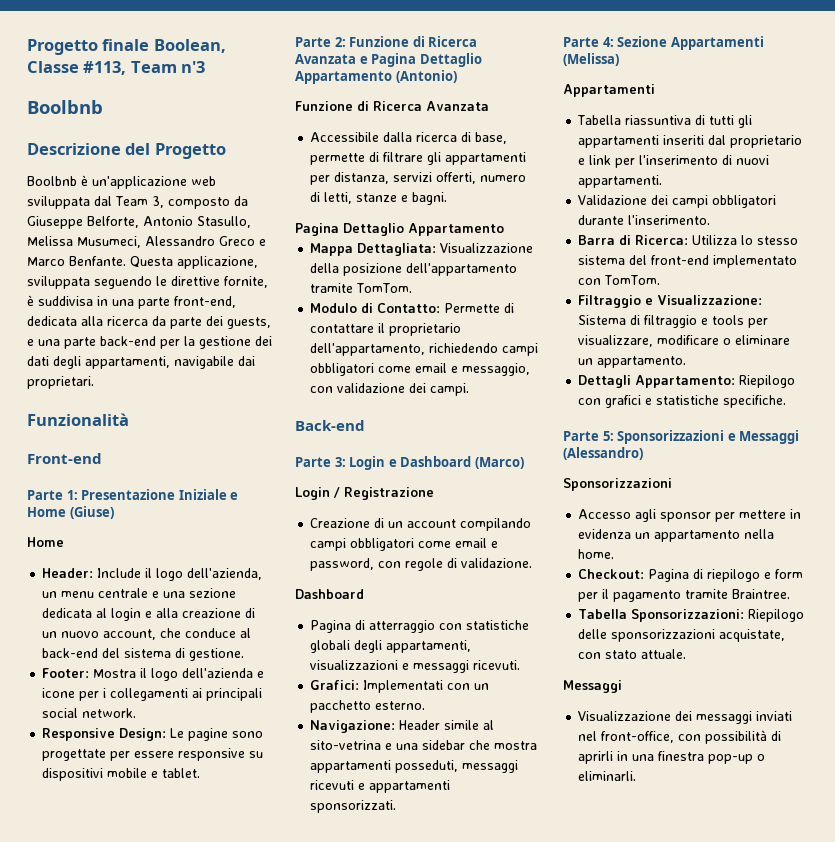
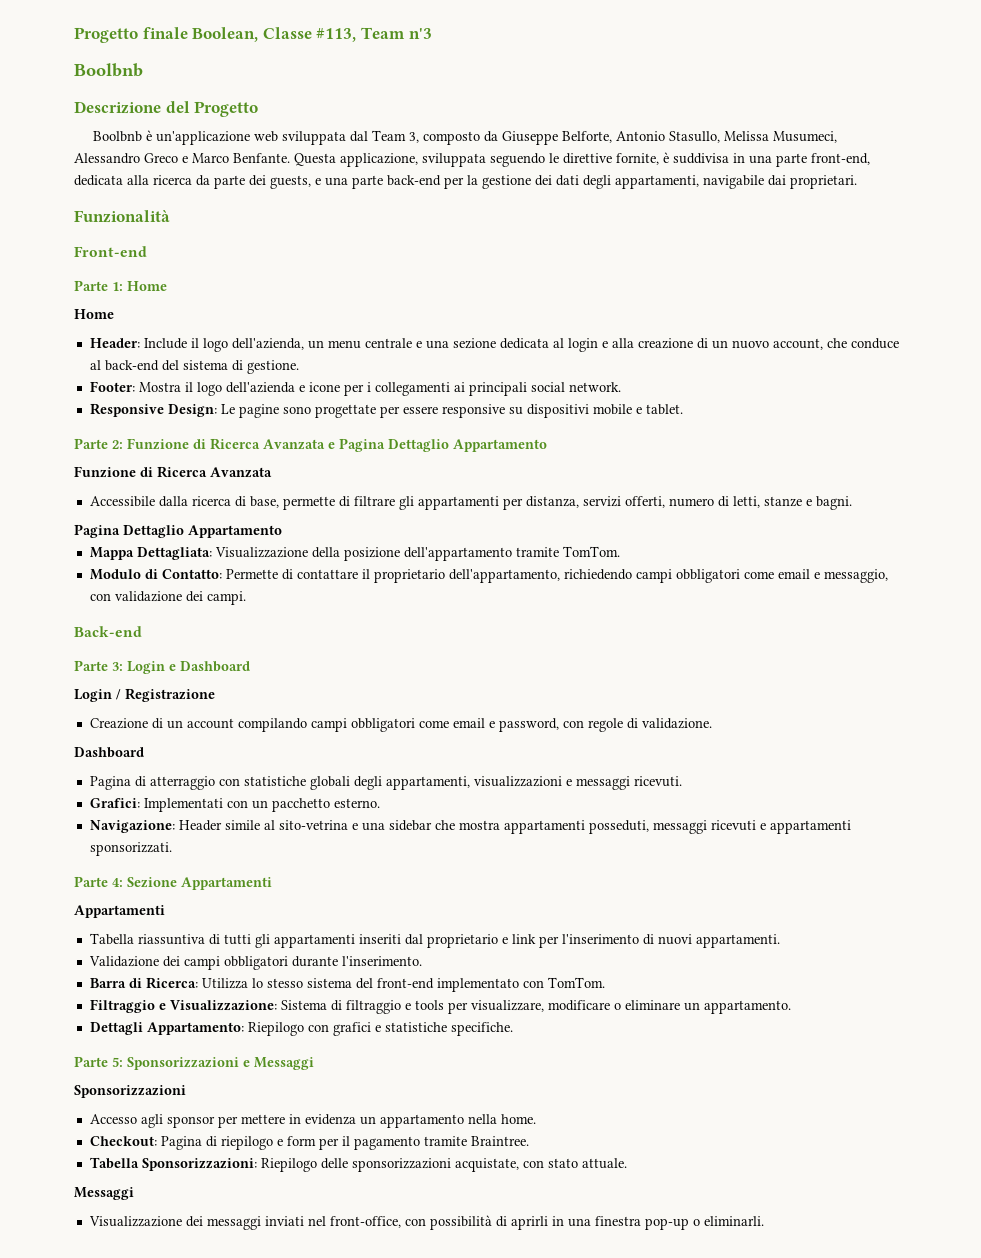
[81,489,239,500] [27,506,114,519] Presentazione Iniziale e Home (Giuse) -> [127,281,167,291] Home
[395,70,457,83] (Antonio) -> (547, 445) none
[474,457,524,469] (Marco) -> (250, 666) none
[563,53,619,66] (Melissa) -> (272, 883) none
[563,447,643,460] (Alessandro) -> (314, 1063) none

